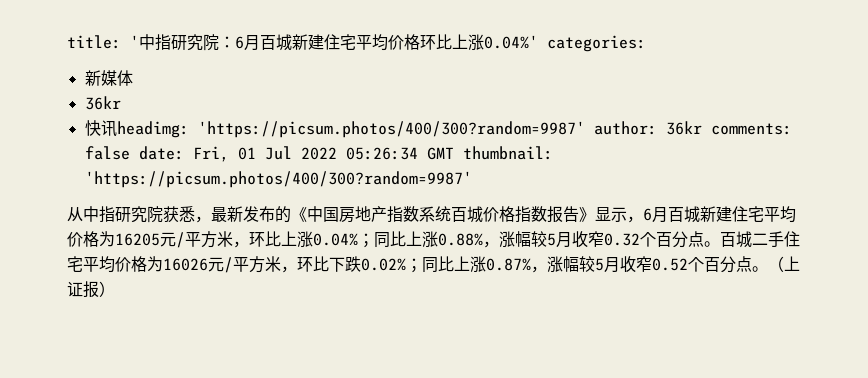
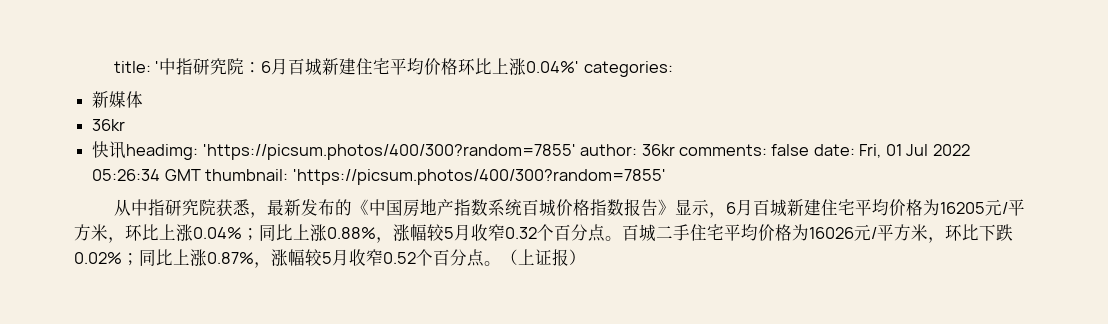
[197,121,585,138] 'https://picsum.photos/400/300?random=9987' -> [202,144,576,160] 'https://picsum.photos/400/300?random=7855'
[84,171,472,188] 'https://picsum.photos/400/300?random=9987' -> [292,169,666,185] 'https://picsum.photos/400/300?random=7855'

